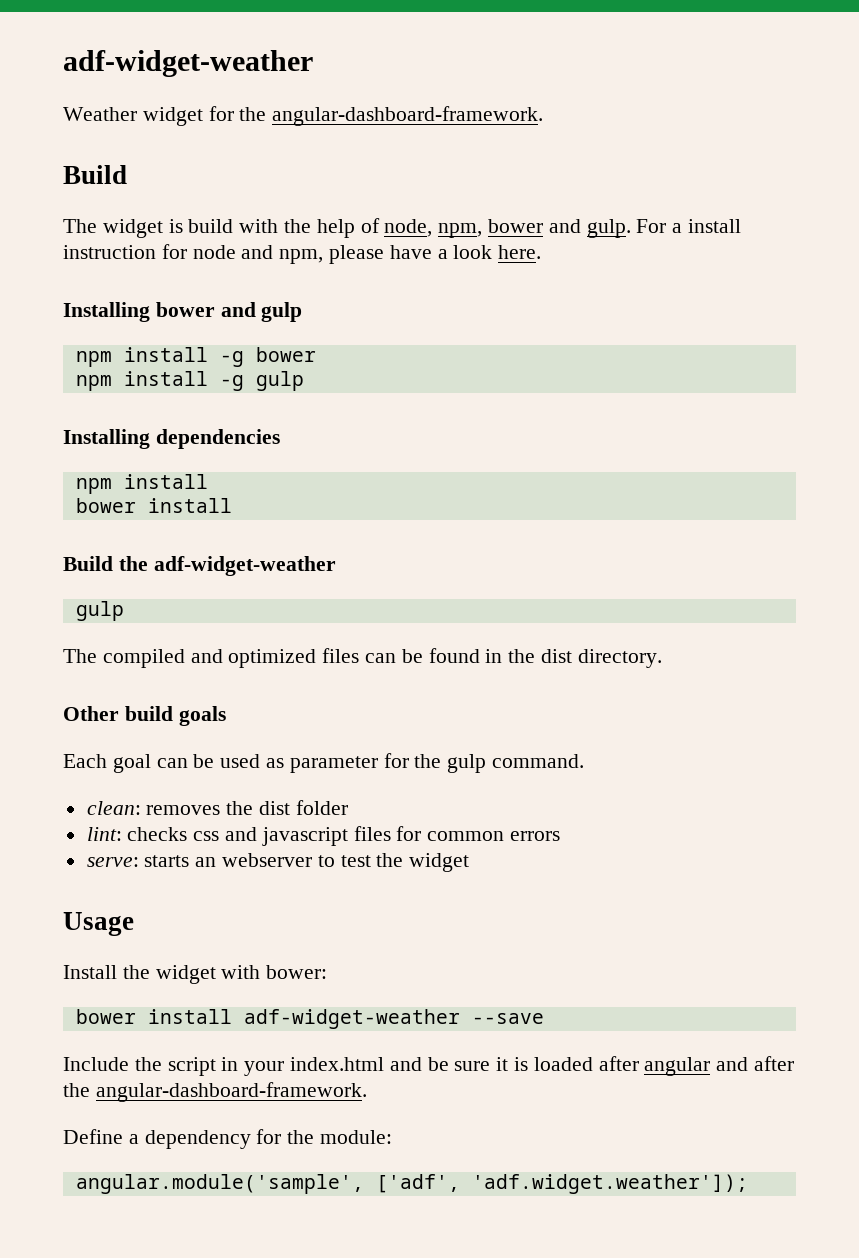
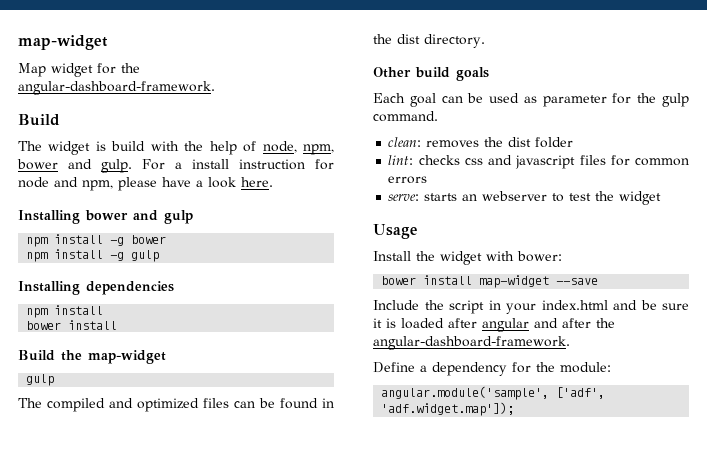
[63,50,313,77] [63,107,137,121] adf-widget-weather // Weather -> [18,35,108,50] [18,63,46,77] map-widget // Map
[153,556,336,576] adf-widget-weather -> [88,350,166,364] map-widget
[243,1009,460,1029] adf-widget-weather -> [479,275,550,288] map-widget
[471,1174,748,1194] 'adf.widget.weather']); -> [381,402,515,416] 'adf.widget.map']);

